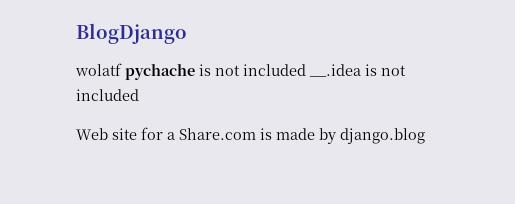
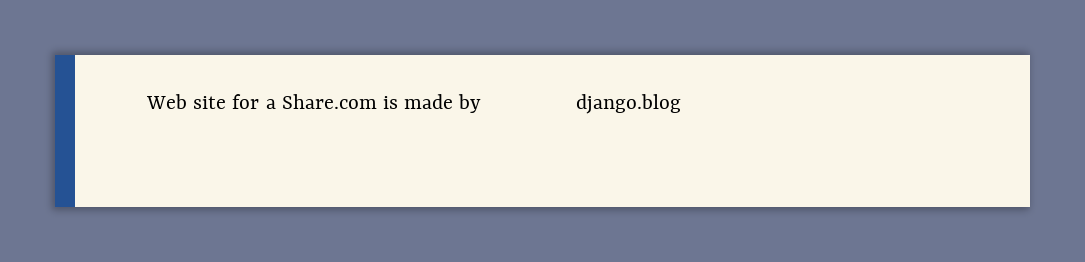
[76,23,187,44] [75,63,406,80] [76,89,139,101] BlogDjango // wolatf pychache is not included __.idea is not included // -> (146, 101) none

